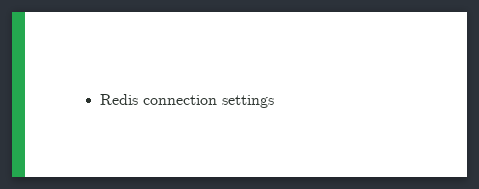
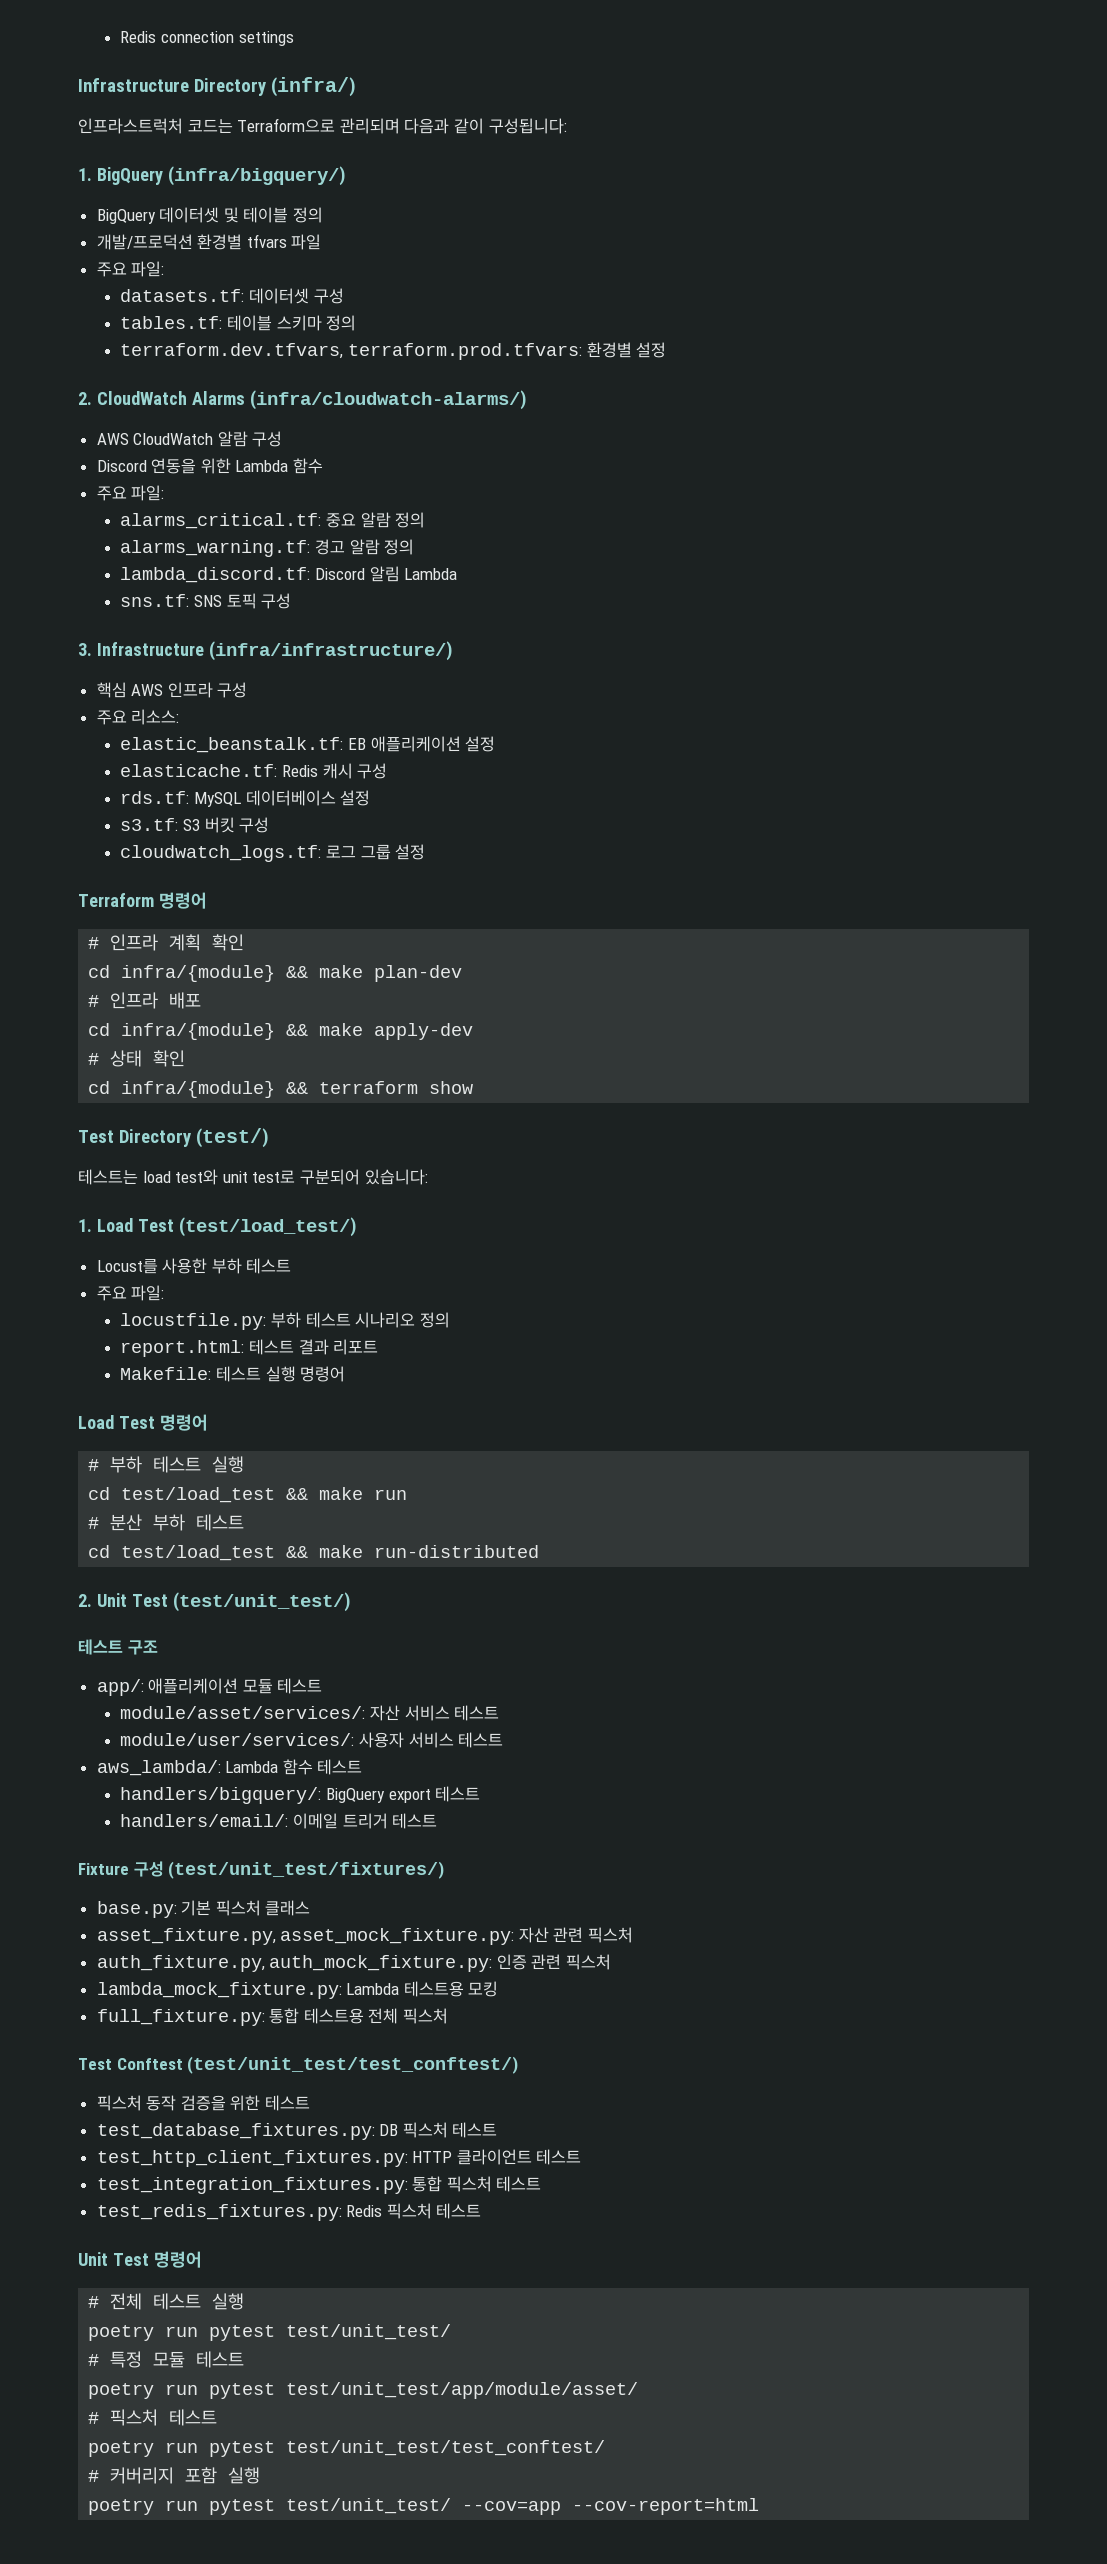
(275, 101) none -> [78,77,356,97] [78,118,567,134] [78,166,345,186] [96,207,324,224] [96,234,322,250] [96,261,165,277] [120,288,344,304] [120,315,357,331] [120,342,667,360] [78,390,526,410] [96,431,283,447] [96,458,324,474] [96,485,165,501] [120,512,426,529] [120,539,415,557] [120,566,458,583] [120,593,292,609] [78,641,452,661] [96,682,248,698] [96,709,180,725] [120,736,496,753] [120,763,388,779] [120,790,371,807] [120,817,270,833] [120,844,426,862] [78,892,207,909] [88,934,245,951] [88,965,463,982] [88,992,202,1009] [88,1023,474,1040] [88,1050,186,1067] [88,1081,474,1098] [78,1128,269,1148] [78,1169,428,1185] [78,1217,356,1237] [96,1258,292,1274] [96,1285,165,1301] [120,1312,450,1330] [120,1339,379,1357] [120,1366,346,1382] [78,1414,208,1431] [88,1456,245,1473] [88,1487,408,1503] [88,1514,245,1531] [88,1545,540,1561] [78,1592,350,1612] [78,1639,158,1655] [96,1678,323,1696] [120,1705,500,1721] [120,1732,504,1748] [96,1759,363,1776] [120,1786,481,1804] [120,1813,438,1829] [78,1861,445,1879] [96,1900,311,1918] [96,1927,634,1945] [96,1954,612,1972] [96,1981,499,1999] [96,2008,449,2026] [78,2056,519,2074] [96,2095,311,2111] [96,2122,498,2140] [96,2149,582,2167] [96,2176,542,2194] [96,2203,482,2221] [78,2251,202,2268] [88,2293,245,2310] [88,2324,452,2341] [88,2351,245,2368] [88,2382,639,2399] [88,2409,218,2426] [88,2440,606,2457] [88,2467,261,2484] [88,2498,760,2515] // Infrastructure Directory (infra/) // 인프라스트럭처 코드는 Terraform으로 관리되며 다음과 같이 구성됩니다: // 1. BigQuery (infra/bigquery/) // BigQuery 데이터셋 및 테이블 정의 // 개발/프로덕션 환경별 tfvars 파일 // 주요 파일: // datasets.tf: 데이터셋 구성 // tables.tf: 테이블 스키마 정의 // terraform.dev.tfvars, terraform.prod.tfvars: 환경별 설정 // 2. CloudWatch Alarms (infra/cloudwatch-alarms/) // AWS CloudWatch 알람 구성 // Discord 연동을 위한 Lambda 함수 // 주요 파일: // alarms_critical.tf: 중요 알람 정의 // alarms_warning.tf: 경고 알람 정의 // lambda_discord.tf: Discord 알림 Lambda // sns.tf: SNS 토픽 구성 // 3. Infrastructure (infra/infrastructure/) // 핵심 AWS 인프라 구성 // 주요 리소스: // elastic_beanstalk.tf: EB 애플리케이션 설정 // elasticache.tf: Redis 캐시 구성 // rds.tf: MySQL 데이터베이스 설정 // s3.tf: S3 버킷 구성 // cloudwatch_logs.tf: 로그 그룹 설정 // Terraform 명령어 // # 인프라 계획 확인 // cd infra/{module} && make plan-dev // # 인프라 배포 // cd infra/{module} && make apply-dev // # 상태 확인 // cd infra/{module} && terraform show // Test Directory (test/) // 테스트는 load test와 unit test로 구분되어 있습니다: // 1. Load Test (test/load_test/) // Locust를 사용한 부하 테스트 // 주요 파일: // locustfile.py: 부하 테스트 시나리오 정의 // report.html: 테스트 결과 리포트 // Makefile: 테스트 실행 명령어 // Load Test 명령어 // # 부하 테스트 실행 // cd test/load_test && make run // # 분산 부하 테스트 // cd test/load_test && make run-distributed // 2. Unit Test (test/unit_test/) // 테스트 구조 // app/: 애플리케이션 모듈 테스트 // module/asset/services/: 자산 서비스 테스트 // module/user/services/: 사용자 서비스 테스트 // aws_lambda/: Lambda 함수 테스트 // handlers/bigquery/: BigQuery export 테스트 // handlers/email/: 이메일 트리거 테스트 // Fixture 구성 (test/unit_test/fixtures/) // base.py: 기본 픽스처 클래스 // asset_fixture.py, asset_mock_fixture.py: 자산 관련 픽스처 // auth_fixture.py, auth_mock_fixture.py: 인증 관련 픽스처 // lambda_mock_fixture.py: Lambda 테스트용 모킹 // full_fixture.py: 통합 테스트용 전체 픽스처 // Test Conftest (test/unit_test/test_conftest/) // 픽스처 동작 검증을 위한 테스트 // test_database_fixtures.py: DB 픽스처 테스트 // test_http_client_fixtures.py: HTTP 클라이언트 테스트 // test_integration_fixtures.py: 통합 픽스처 테스트 // test_redis_fixtures.py: Redis 픽스처 테스트 // Unit Test 명령어 // # 전체 테스트 실행 // poetry run pytest test/unit_test/ // # 특정 모듈 테스트 // poetry run pytest test/unit_test/app/module/asset/ // # 픽스처 테스트 // poetry run pytest test/unit_test/test_conftest/ // # 커버리지 포함 실행 // poetry run pytest test/unit_test/ --cov=app --cov-report=html

